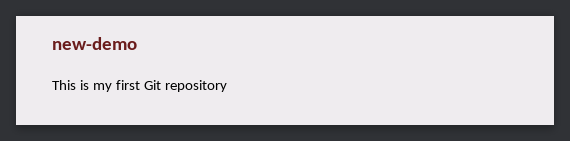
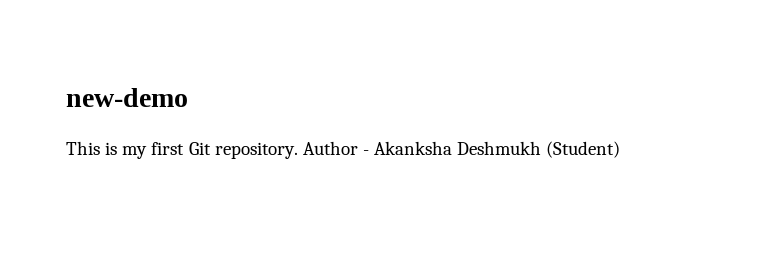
[164,80,227,92] repository -> [214,141,621,159] repository. Author - Akanksha Deshmukh (Student)

